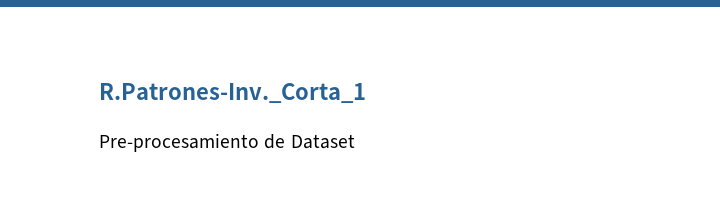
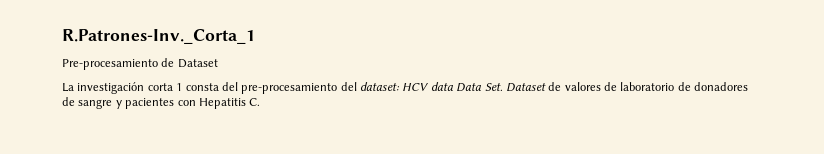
(355, 141) none -> [62,82,749,94] [62,97,261,109] // La investigación corta 1 consta del pre-procesamiento del dataset: HCV data Data Set. Dataset de valores de laboratorio de donadores de sangre y pacientes con Hepatitis C.

